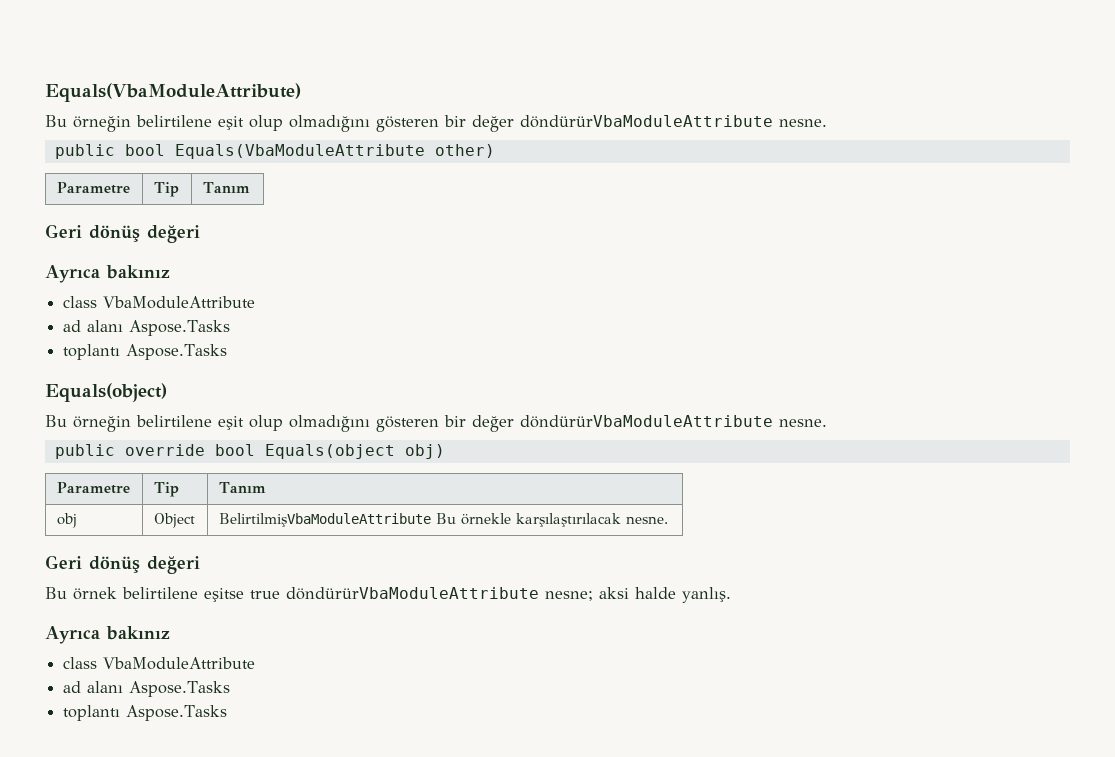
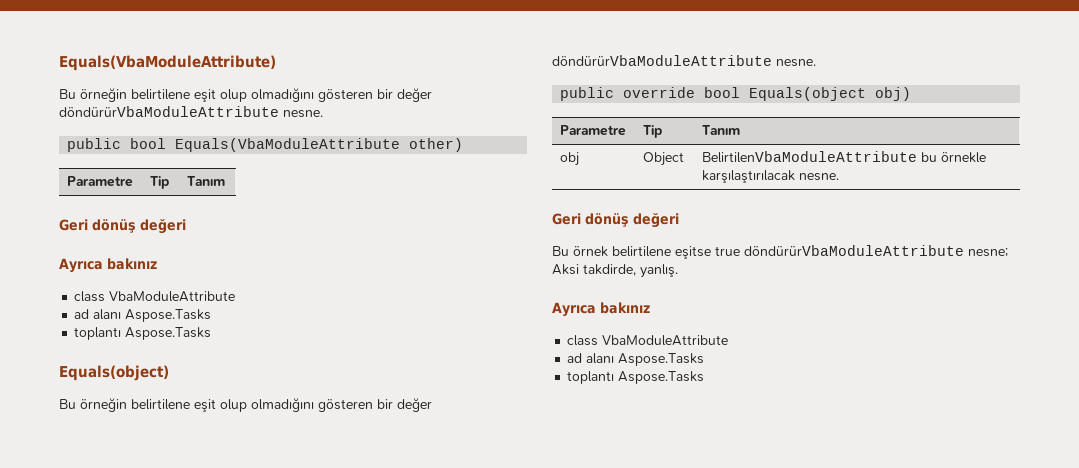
[218,513,456,527] BelirtilmişVbaModuleAttribute Bu -> [702,151,938,163] BelirtilenVbaModuleAttribute bu
[599,587,676,599] aksi halde -> [552,264,636,276] Aksi takdirde,

